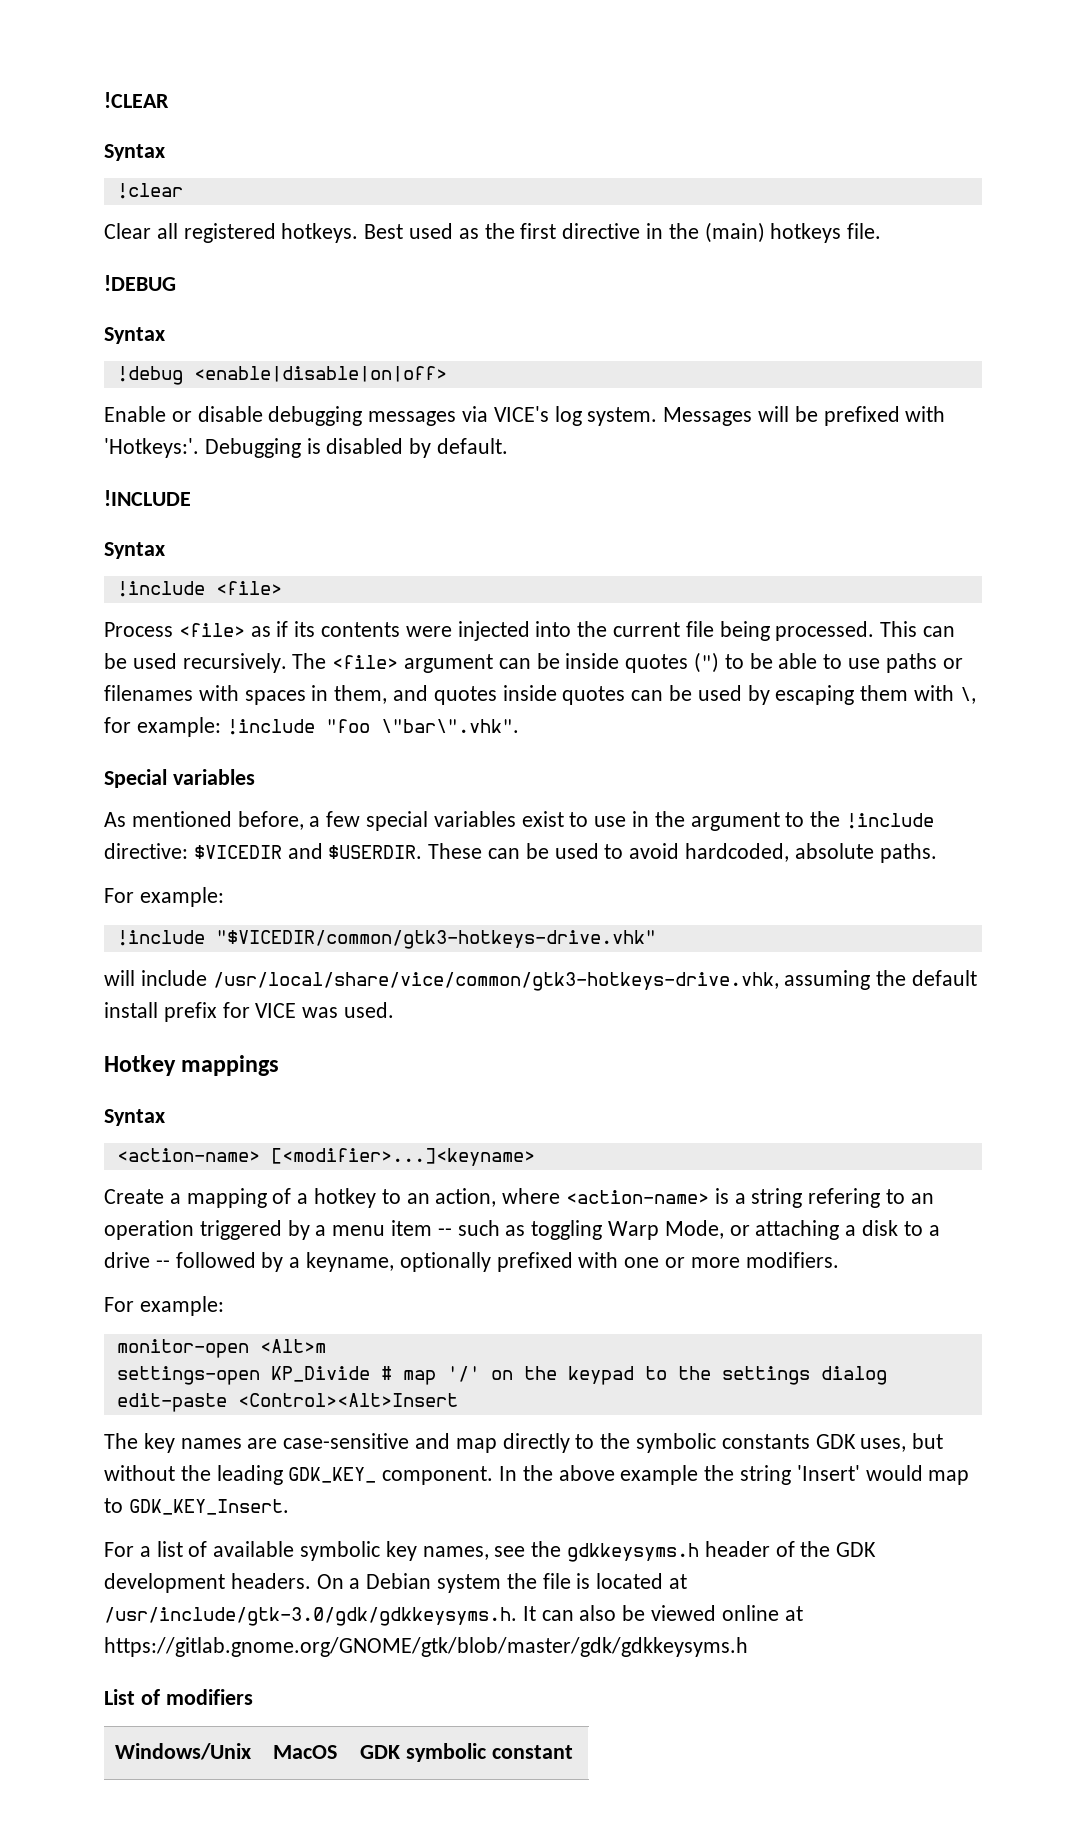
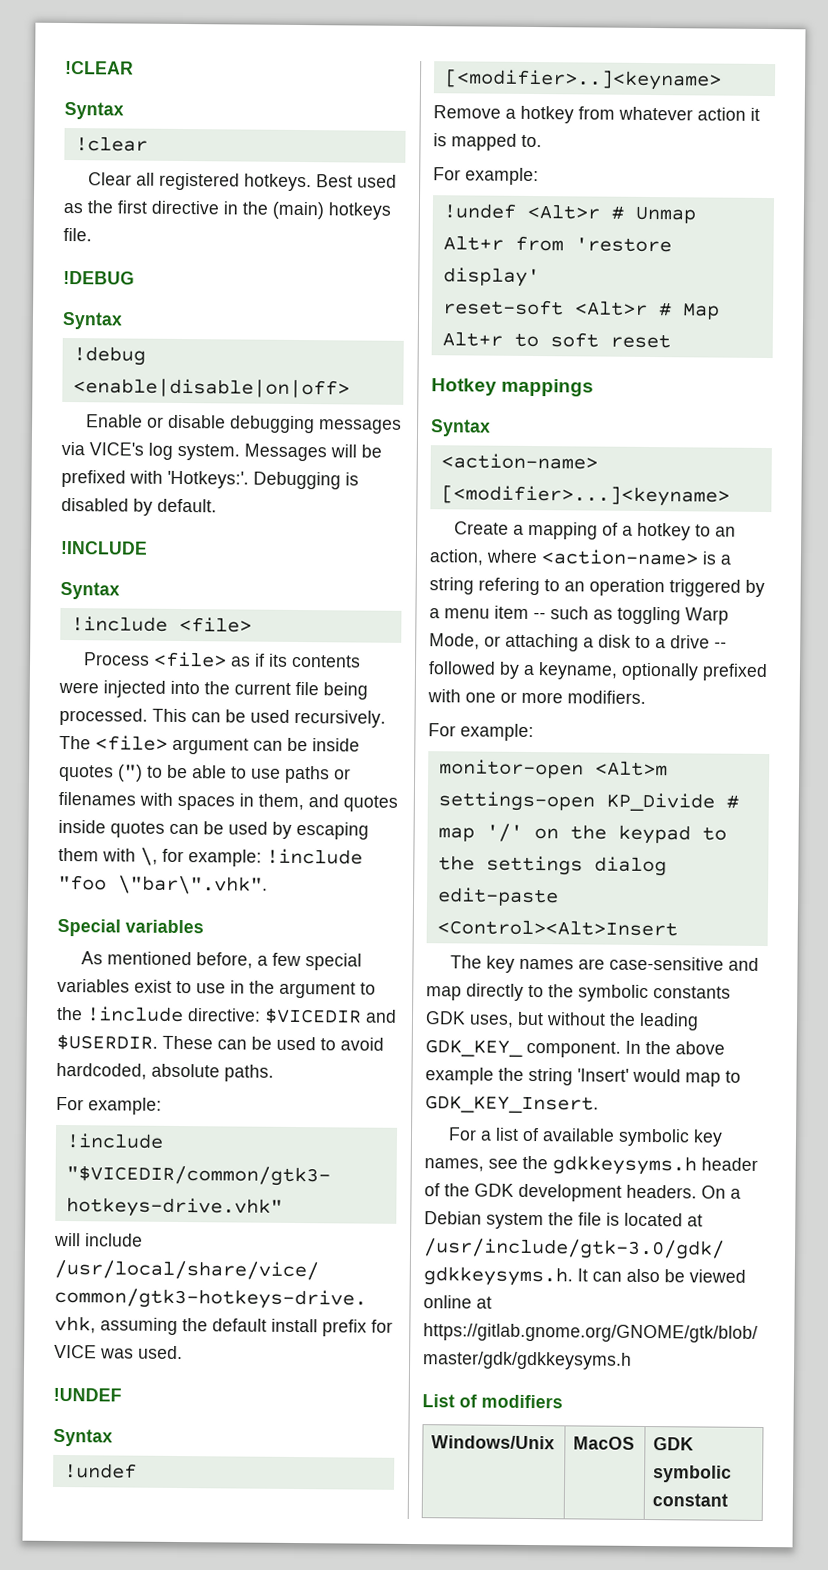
(395, 1010) none -> [53,1387,122,1402] [53,1428,113,1447] [63,1463,137,1479] [443,69,722,91] [433,105,760,124] [433,133,542,151] [433,167,539,186] [442,203,696,224] [442,235,672,253] [442,267,540,288] [442,299,720,320] [441,331,671,349] // !UNDEF // Syntax // !undef [<modifier>..]<keyname> // Remove a hotkey from whatever action it is mapped to. // For example: // !undef <Alt>r # Unmap Alt+r from 'restore display' // reset-soft <Alt>r # Map Alt+r to soft reset

